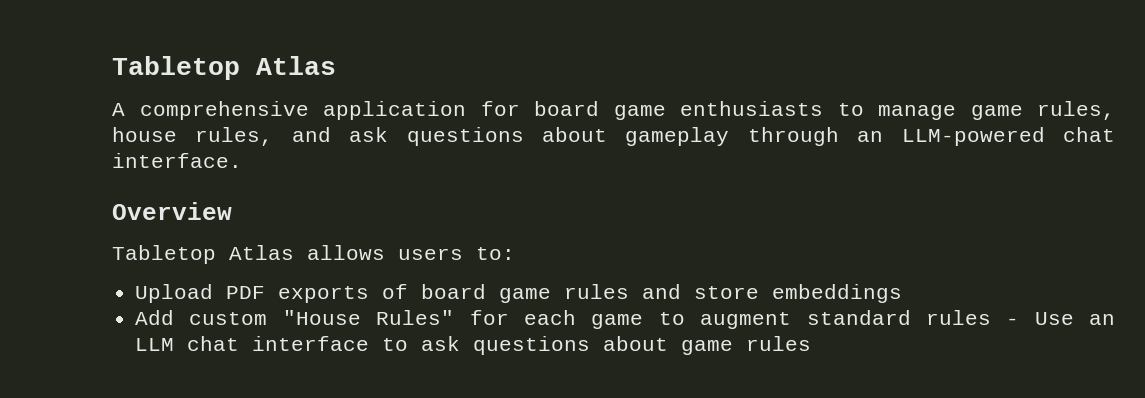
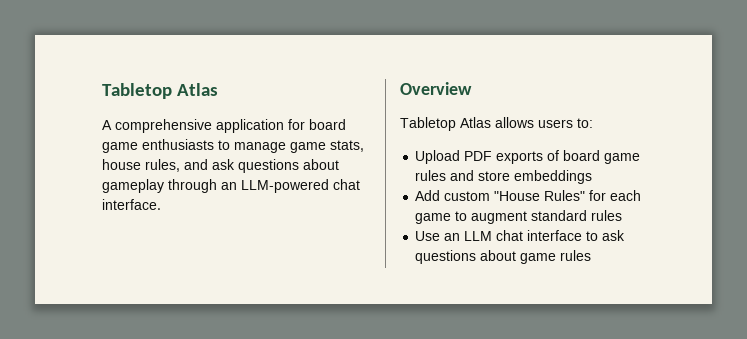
[1037,101,1115,120] rules, -> [330,140,364,152] stats,
[1006,318,1020,325] - -> (623, 215) //

